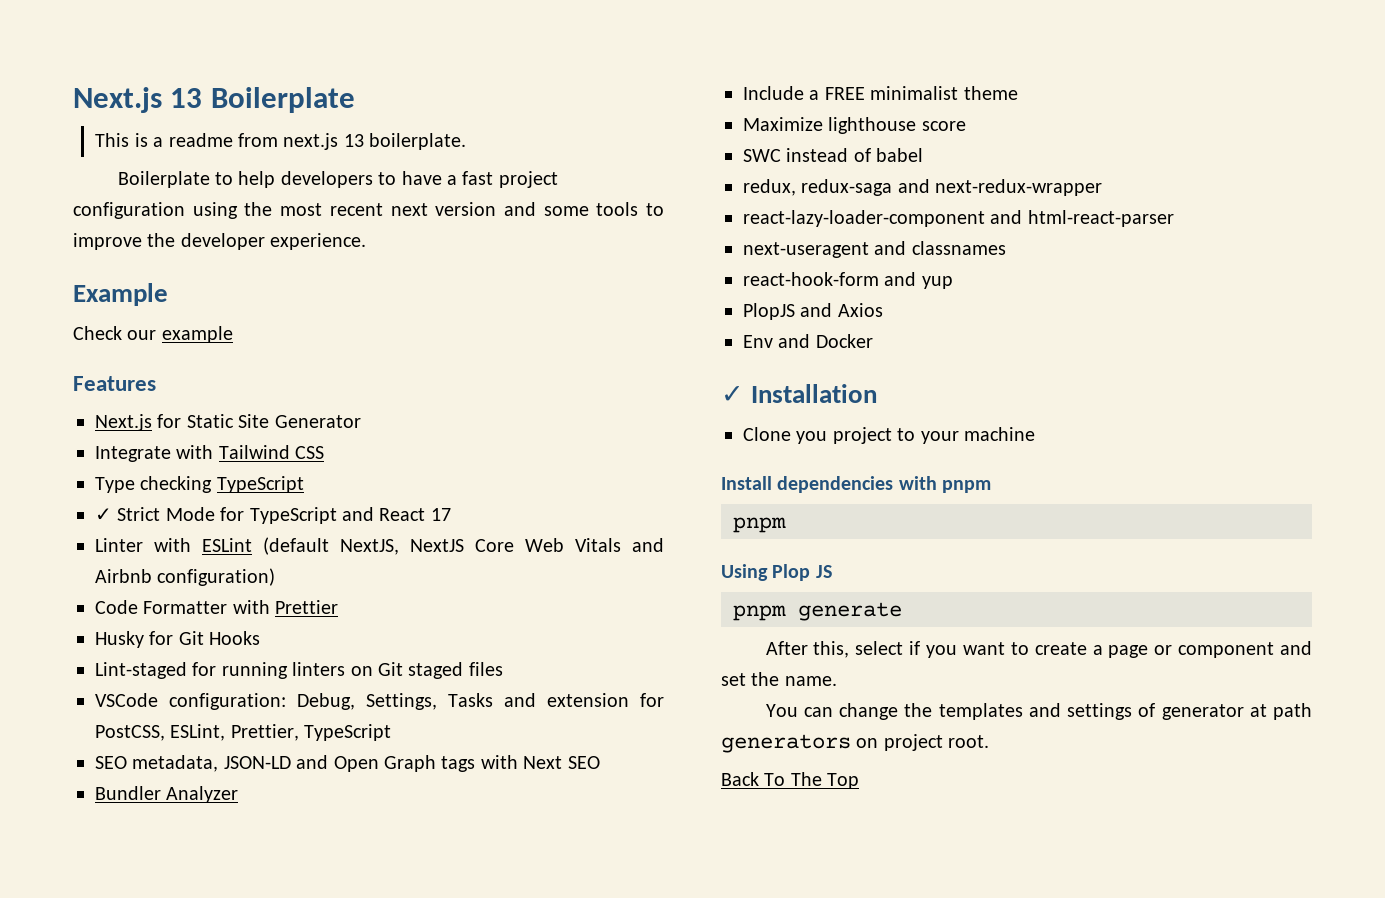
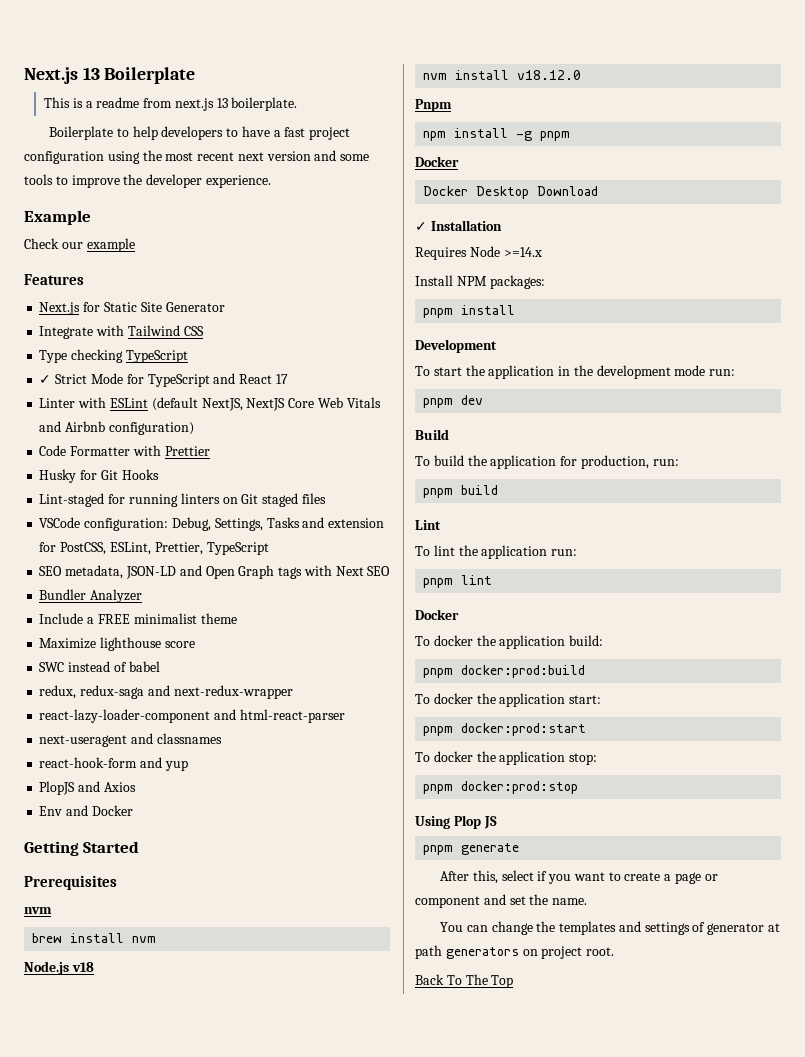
[721,384,878,403] [743,427,1035,444] [721,476,992,493] [733,517,786,533] ✓ Installation // Clone you project to your machine // Install dependencies with pnpm // pnpm -> [24,841,140,856] [24,875,117,890] [24,907,52,914] [32,933,157,943] [24,961,94,975] [423,70,582,80] [415,99,452,112] [423,128,571,141] [415,156,459,167] [423,186,599,199] [415,220,502,231] [415,246,542,260] [415,275,545,289] [423,305,516,318] [415,339,497,353] [415,365,736,379] [423,395,484,408] [415,429,449,440] [415,455,679,469] [423,485,499,498] [415,520,441,530] [415,545,578,559] [423,575,493,588] [415,609,459,620] [415,635,604,649] [423,665,586,678] [415,693,602,707] [423,723,587,736] [415,751,598,765] [423,781,579,794] Getting Started // Prerequisites // nvm // brew install nvm // Node.js v18 // nvm install v18.12.0 // Pnpm // npm install -g pnpm // Docker // Docker Desktop Download // ✓ Installation // Requires Node >=14.x // Install NPM packages: // pnpm install // Development // To start the application in the development mode run: // pnpm dev // Build // To build the application for production, run: // pnpm build // Lint // To lint the application run: // pnpm lint // Docker // To docker the application build: // pnpm docker:prod:build // To docker the application start: // pnpm docker:prod:start // To docker the application stop: // pnpm docker:prod:stop

